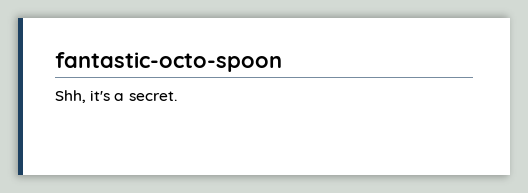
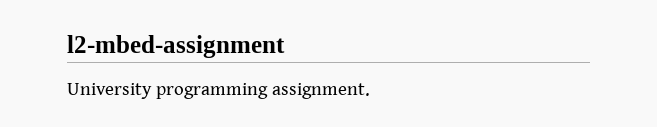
[55,52,282,72] [55,90,177,103] fantastic-octo-spoon // Shh, it's a secret. -> [67,35,285,58] [67,83,370,99] l2-mbed-assignment // University programming assignment.

